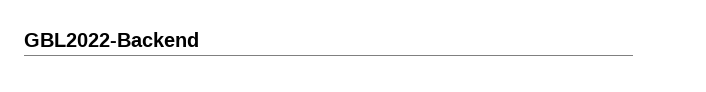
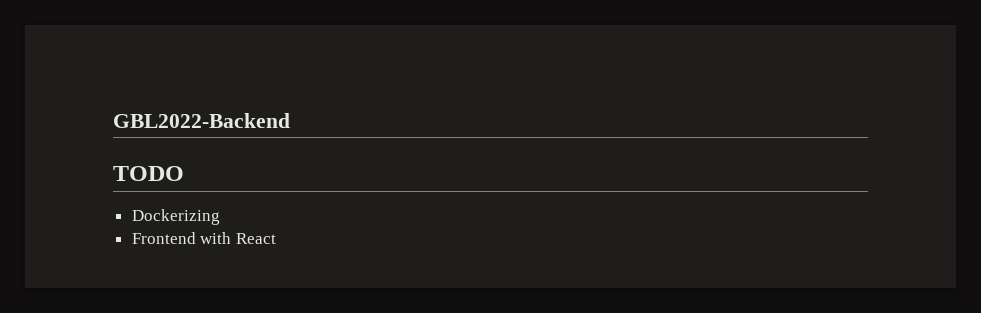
(199, 39) none -> [113,166,184,181] [131,209,220,225] [131,232,276,244] // TODO // Dockerizing // Frontend with React

